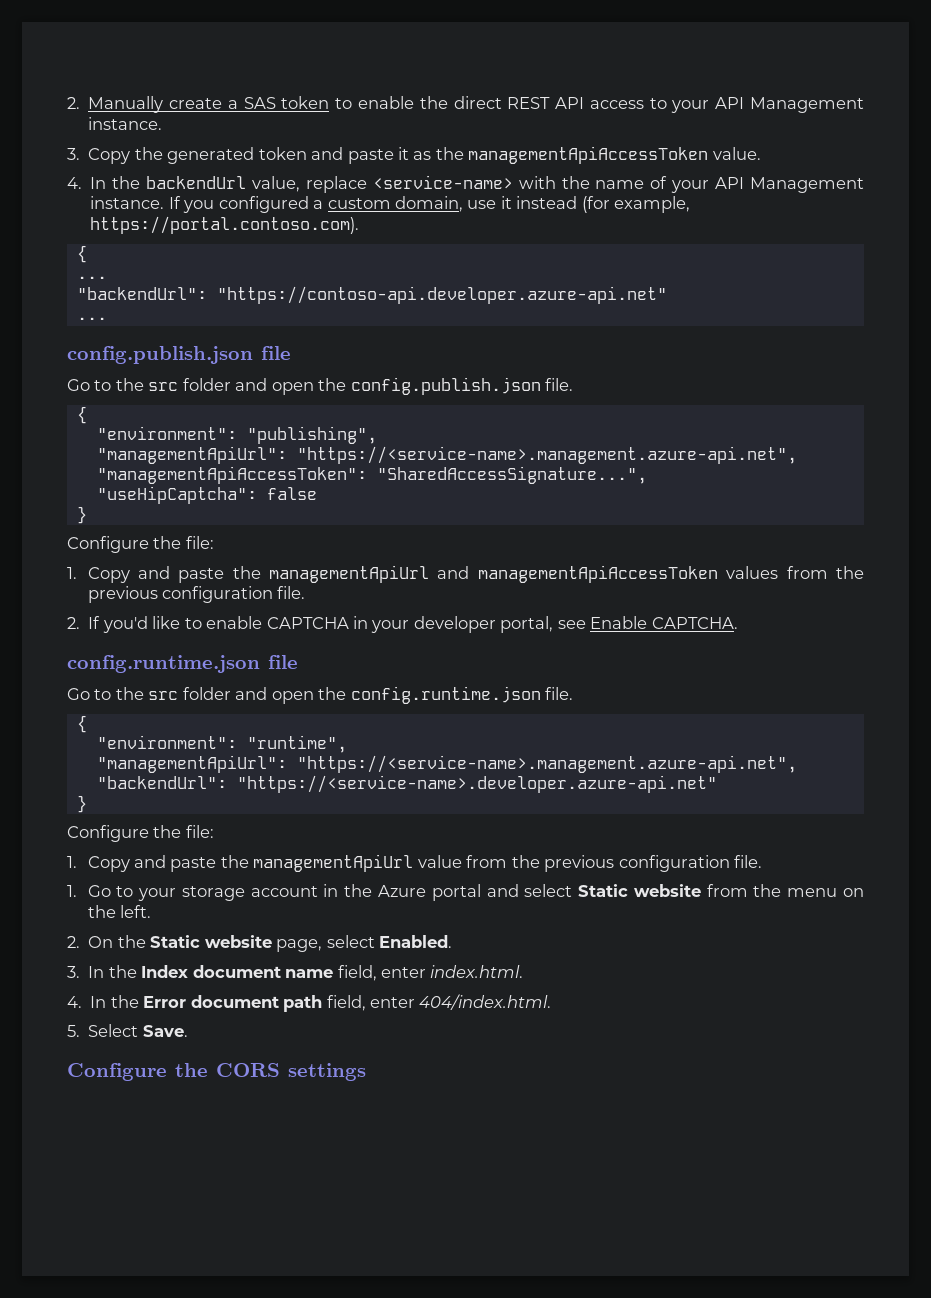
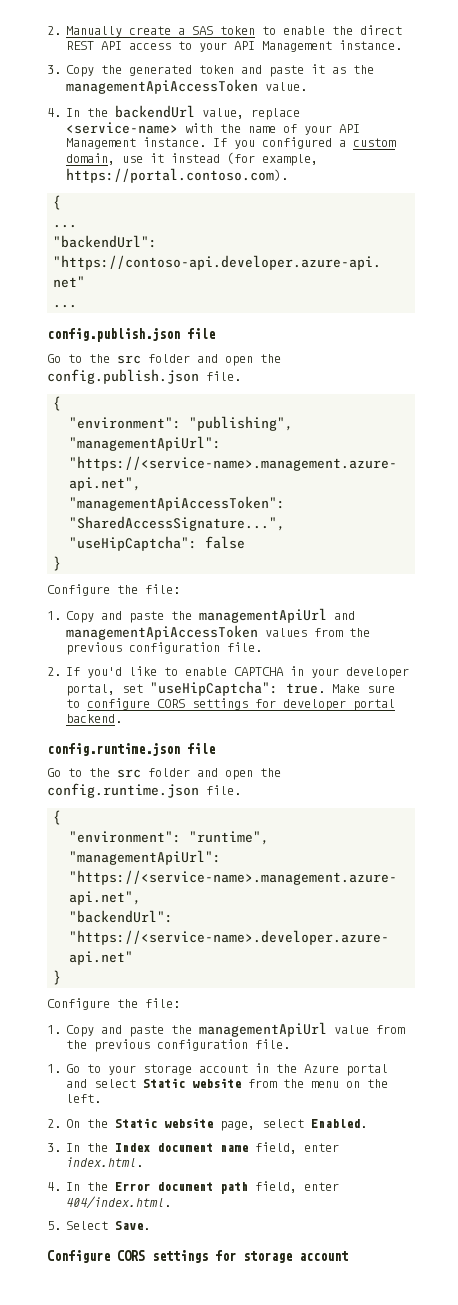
[557,616,738,629] see Enable CAPTCHA. -> [122,681,396,696] [66,698,396,711] [66,714,123,723] set "useHipCaptcha": true. Make sure to configure CORS settings for developer portal backend.
[175,1063,366,1081] the CORS settings -> [117,1250,348,1263] CORS settings for storage account

